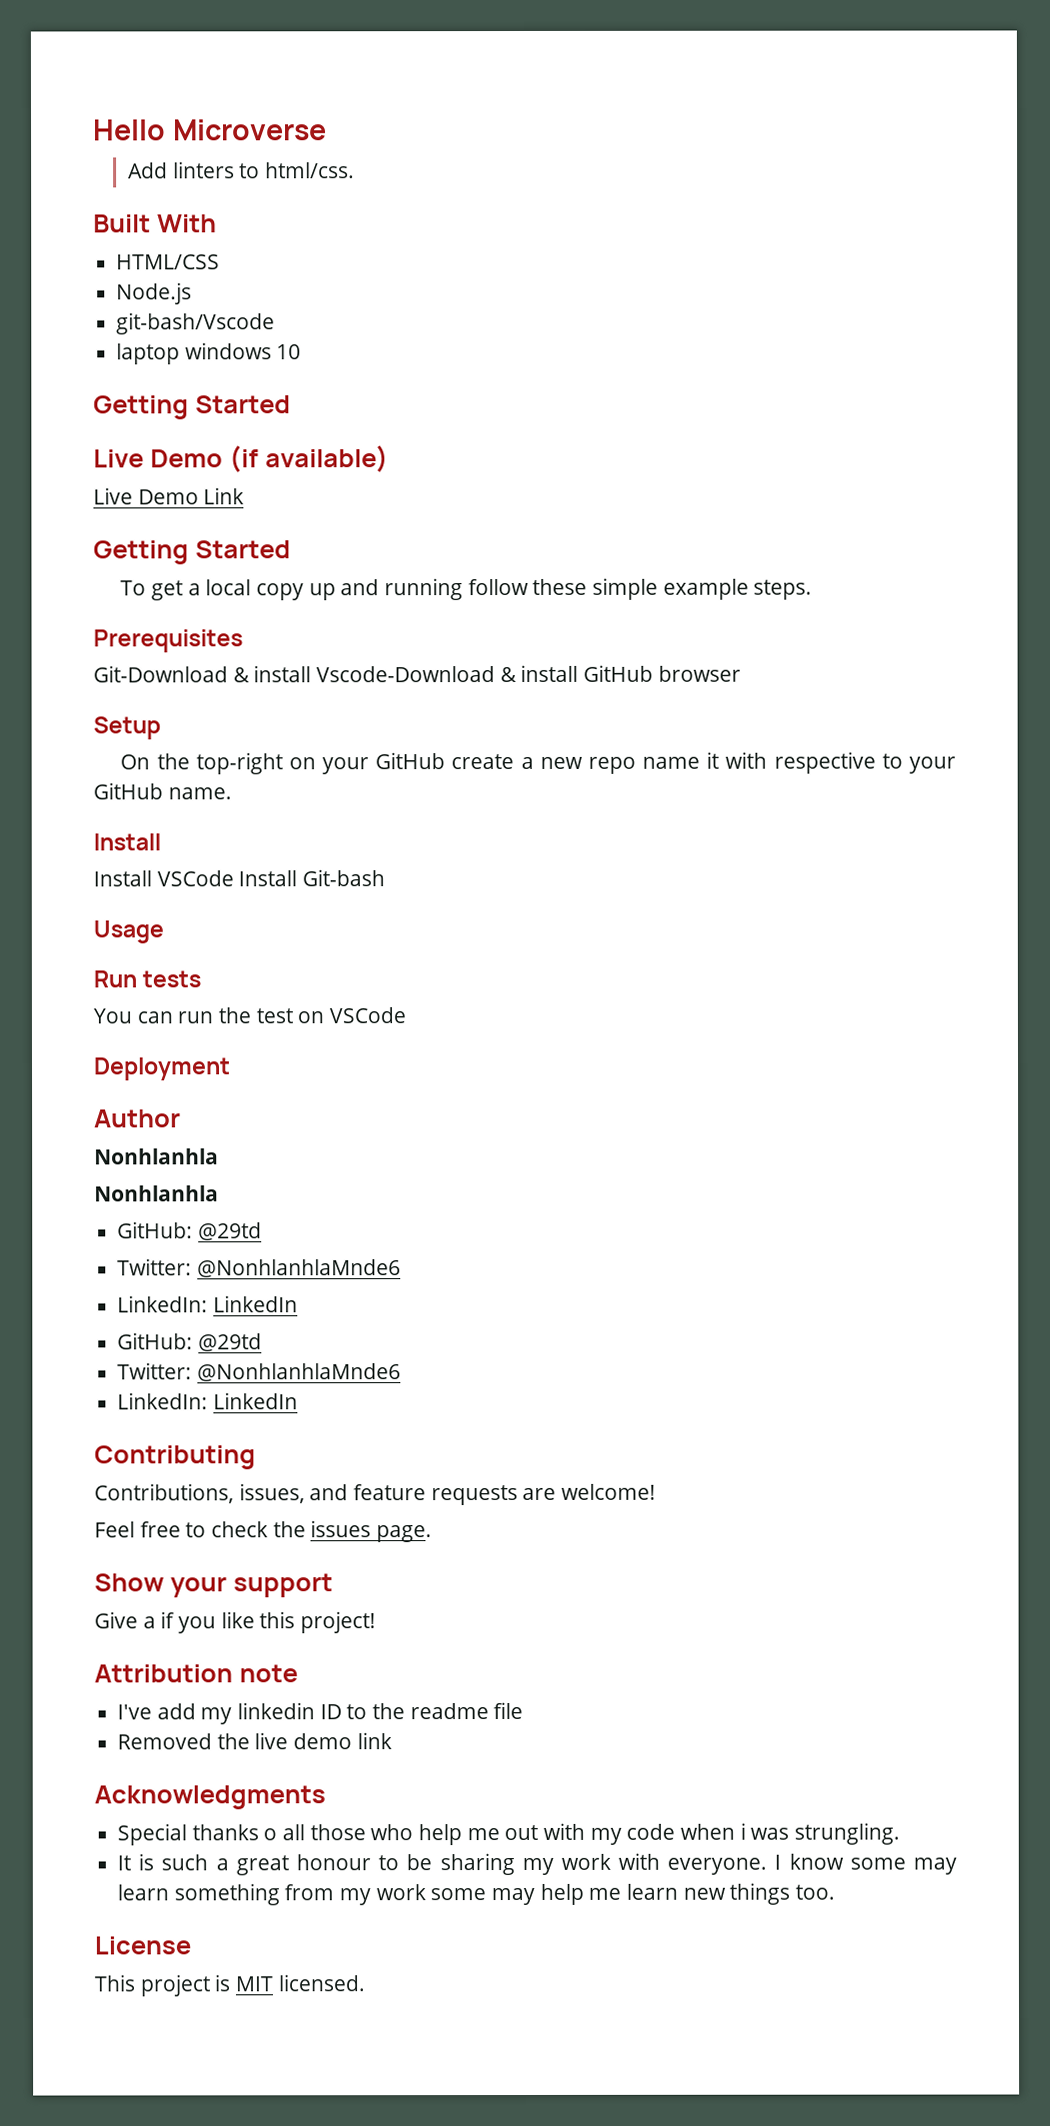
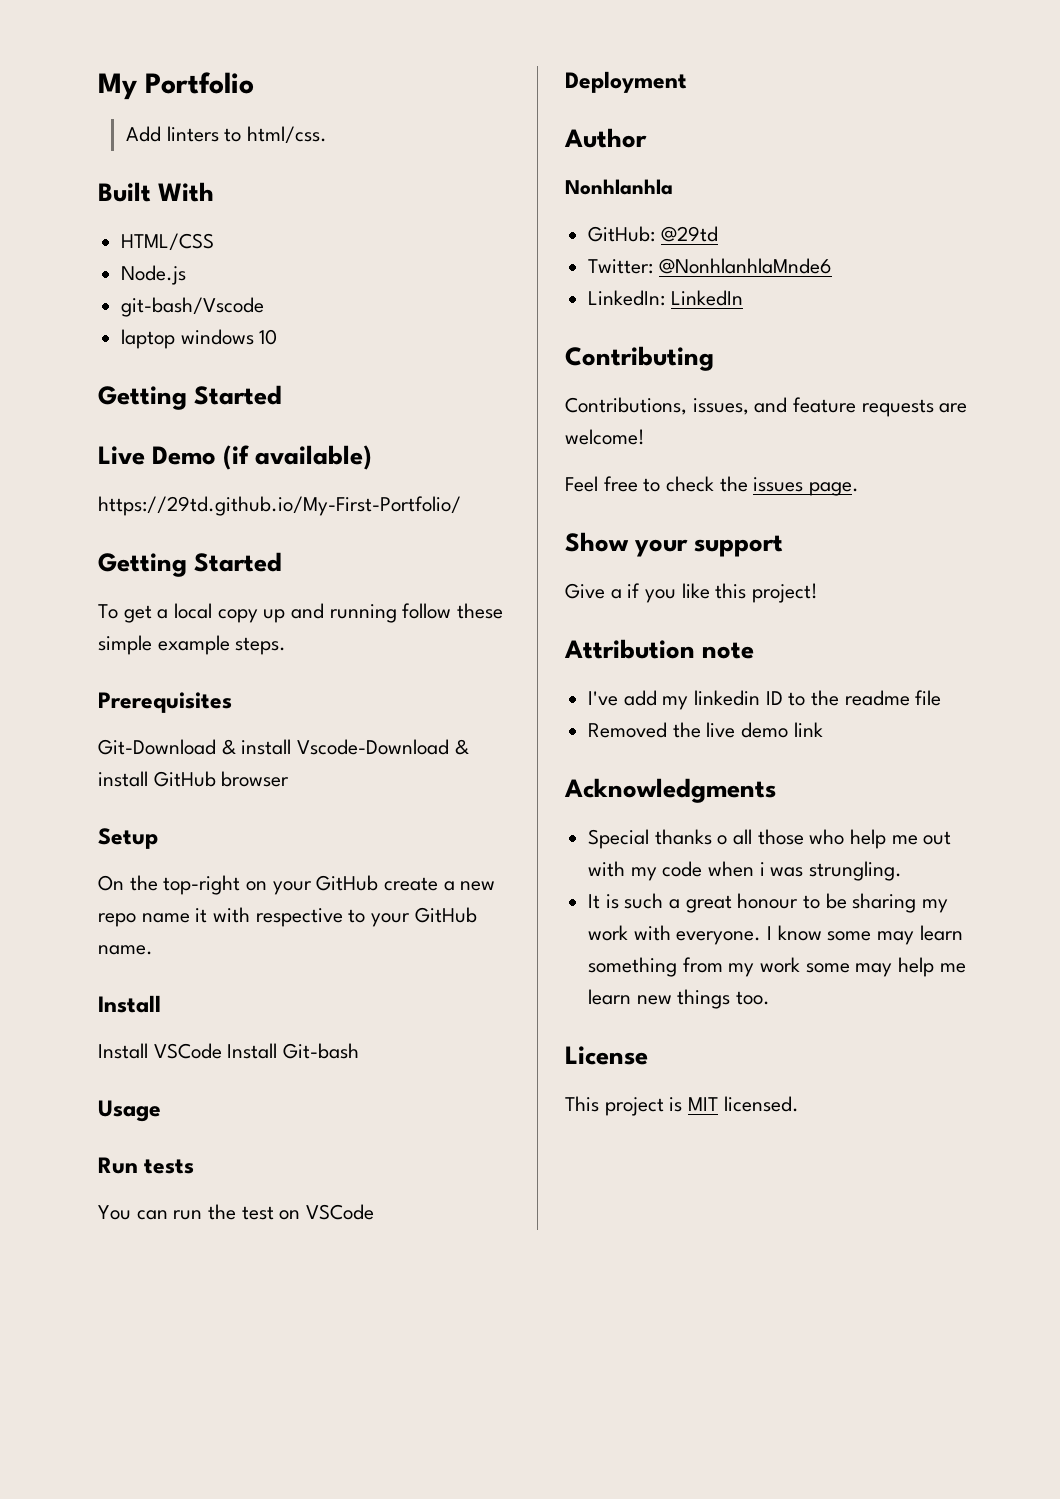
[93,119,327,141] Hello Microverse -> [98,72,254,100] My Portfolio
[93,487,245,505] Live Demo Link -> [98,496,461,516] https://29td.github.io/My-First-Portfolio/
[94,1185,219,1202] [117,1221,262,1241] [117,1258,401,1278] [117,1295,298,1313] // Nonhlanhla // GitHub: @29td // Twitter: @NonhlanhlaMnde6 // LinkedIn: LinkedIn -> (673, 187) none

